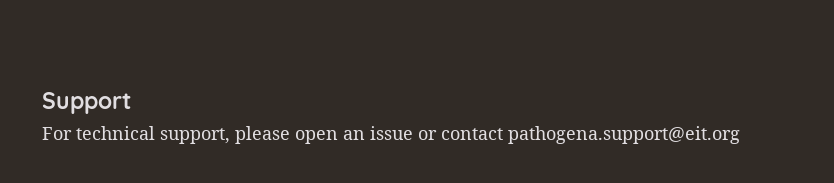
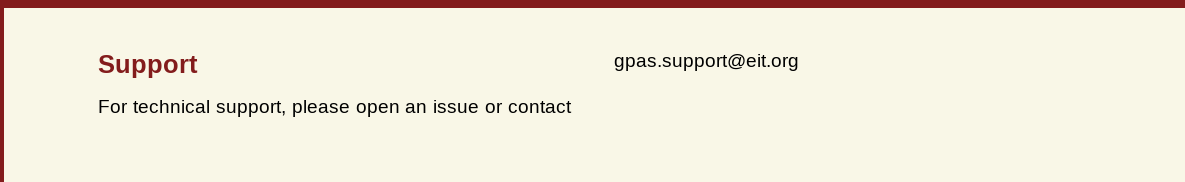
[508,126,740,144] pathogena.support@eit.org -> [614,54,799,71] gpas.support@eit.org

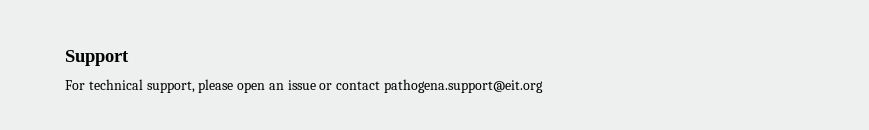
[614,54,799,71] gpas.support@eit.org -> [384,79,544,93] pathogena.support@eit.org

